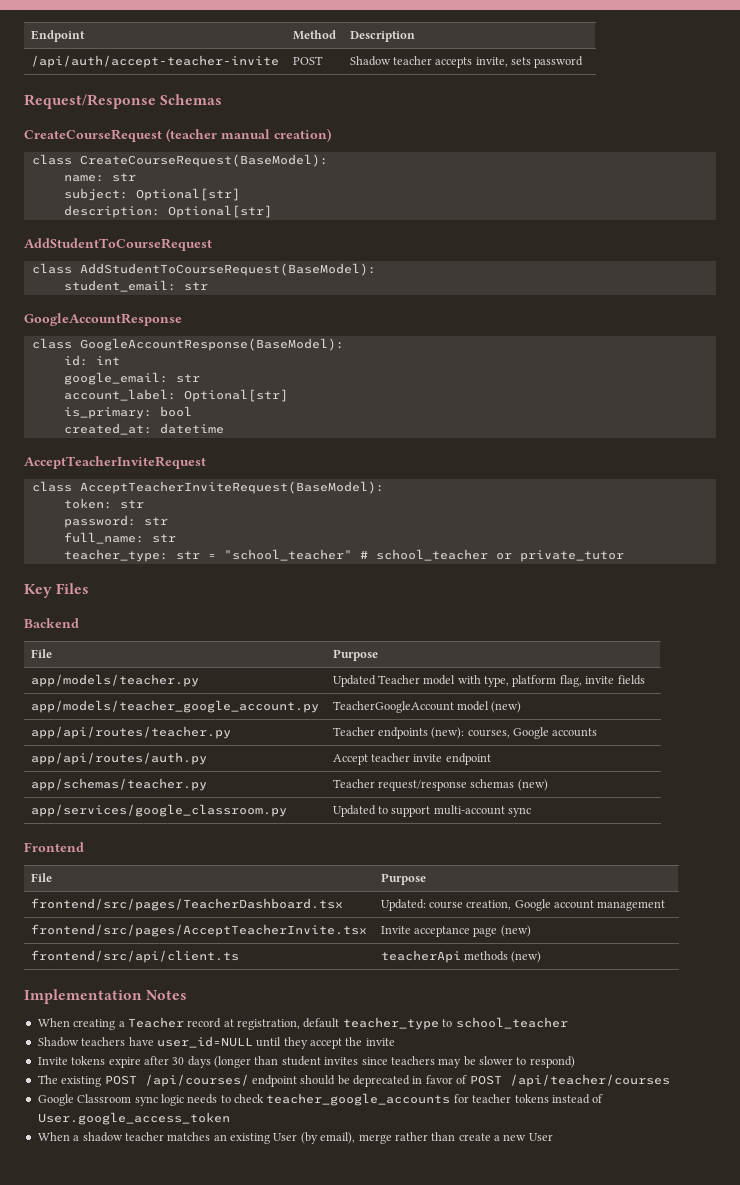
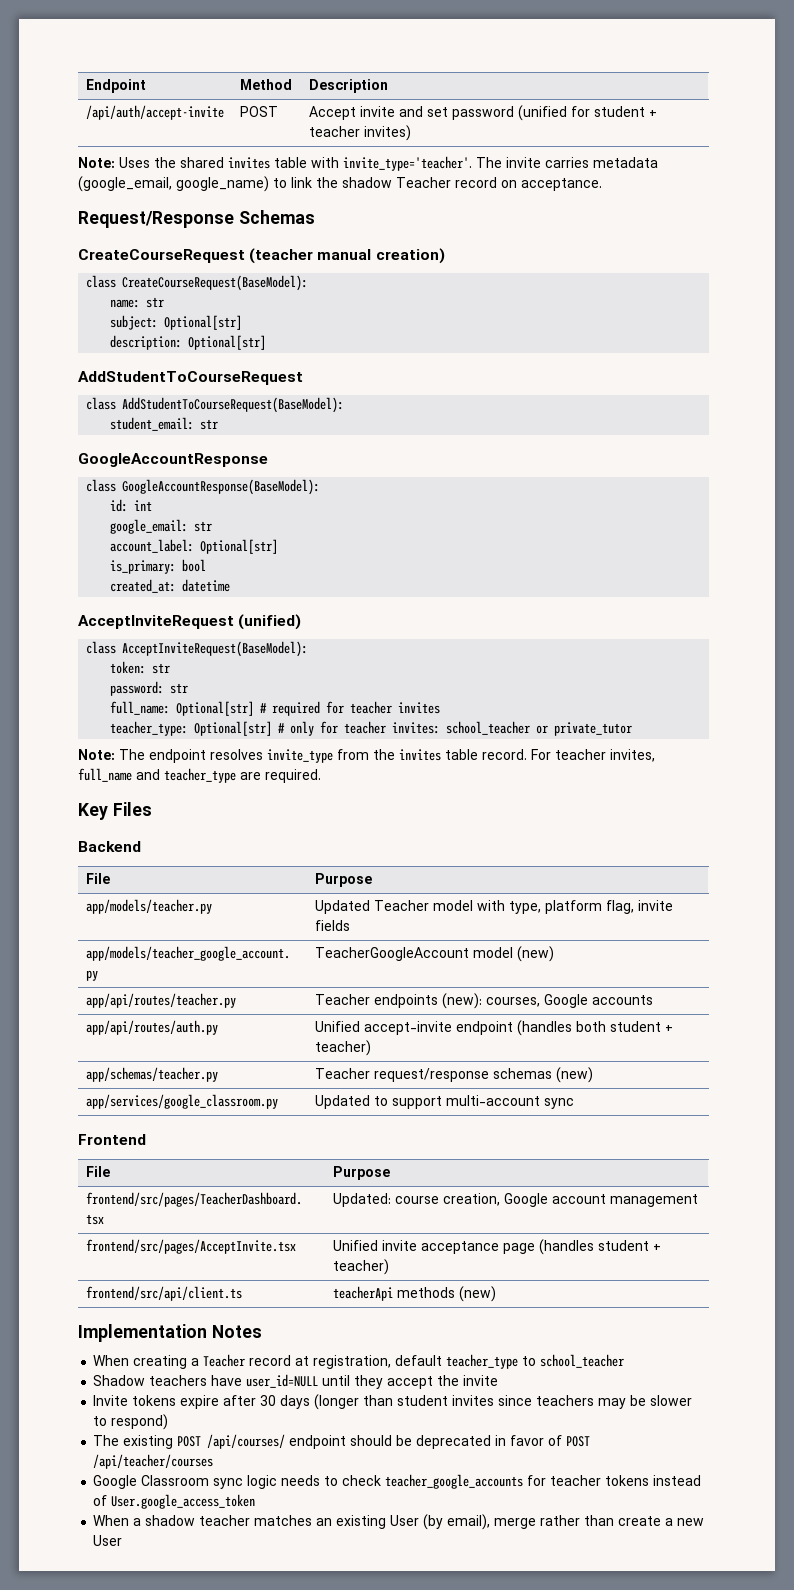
[30,55,279,68] /api/auth/accept-teacher-invite -> [85,105,224,120] /api/auth/accept-invite
[349,56,584,68] Shadow teacher accepts invite, sets password -> [308,105,657,121] [308,125,411,141] [78,156,658,171] [78,176,602,192] Accept invite and set password (unified for student + teacher invites) // Note: Uses the shared invites table with invite_type='teacher'. The invite carries metadata (google_email, google_name) to link the shadow Teacher record on acceptance.
[24,456,206,469] [31,481,384,494] AcceptTeacherInviteRequest // class AcceptTeacherInviteRequest(BaseModel): -> [78,614,302,630] [86,641,309,657] AcceptInviteRequest (unified) // class AcceptInviteRequest(BaseModel):
[151,534,176,543] [63,549,624,562] str // teacher_type: str = "school_teacher" # school_teacher or private_tutor -> [176,701,441,716] [110,721,633,736] [78,749,655,763] [78,768,321,783] Optional[str] # required for teacher invites // teacher_type: Optional[str] # only for teacher invites: school_teacher or private_tutor // Note: The endpoint resolves invite_type from the invites table record. For teacher invites, full_name and teacher_type are required.
[332,753,491,765] Accept teacher invite endpoint -> [314,1020,673,1036] [314,1040,371,1056] Unified accept-invite endpoint (handles both student + teacher)
[30,924,367,937] [380,925,531,937] frontend/src/pages/AcceptTeacherInvite.tsx | Invite acceptance page (new) -> [85,1239,296,1254] [332,1239,661,1255] [332,1259,389,1275] frontend/src/pages/AcceptInvite.tsx | Unified invite acceptance page (handles student + teacher)

